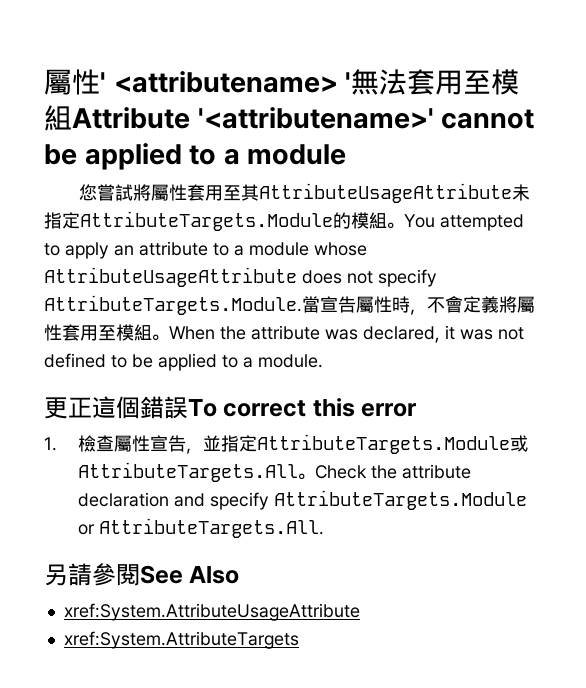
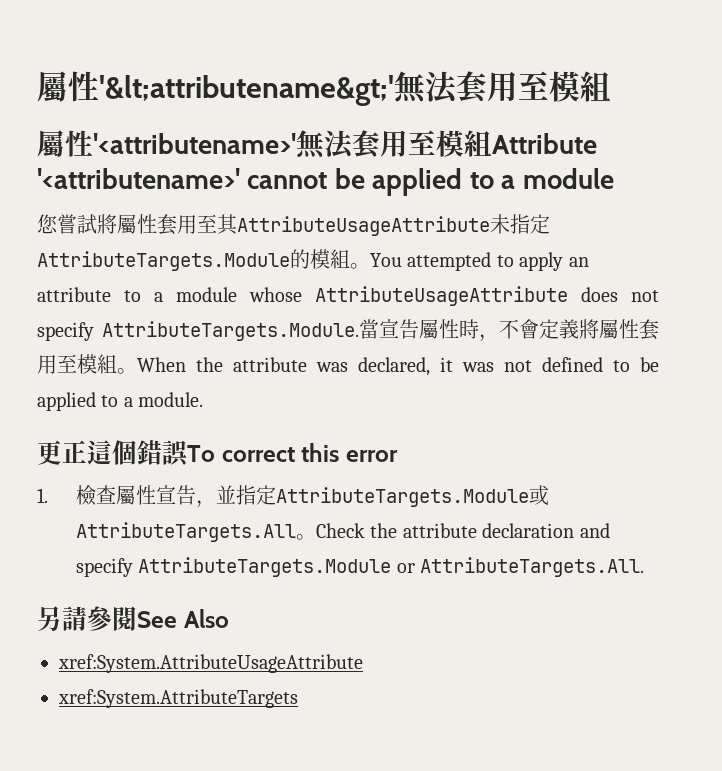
[44,69,352,95] 屬性' <attributename> ' -> [37,71,611,106] [37,130,296,157] 屬性'&lt;attributename&gt;'無法套用至模組 // 屬性'<attributename>'

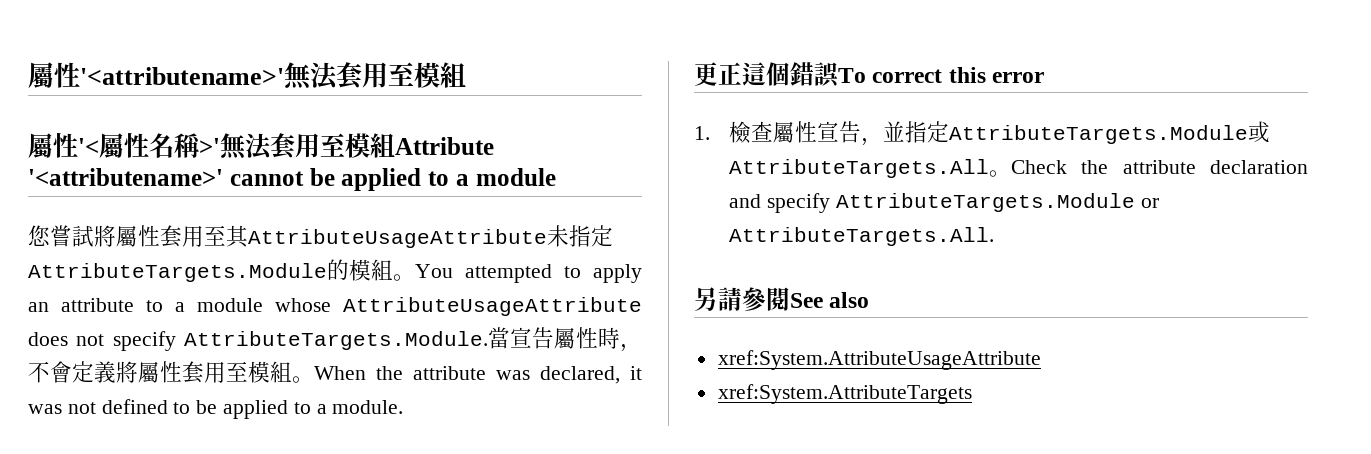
[37,71,394,106] 屬性'&lt;attributename&gt;' -> [28,62,284,88] 屬性'<attributename>'
[93,133,296,154] '<attributename>' -> [78,132,220,158] '<屬性名稱>'
[183,609,229,628] Also -> [829,292,870,308] also

